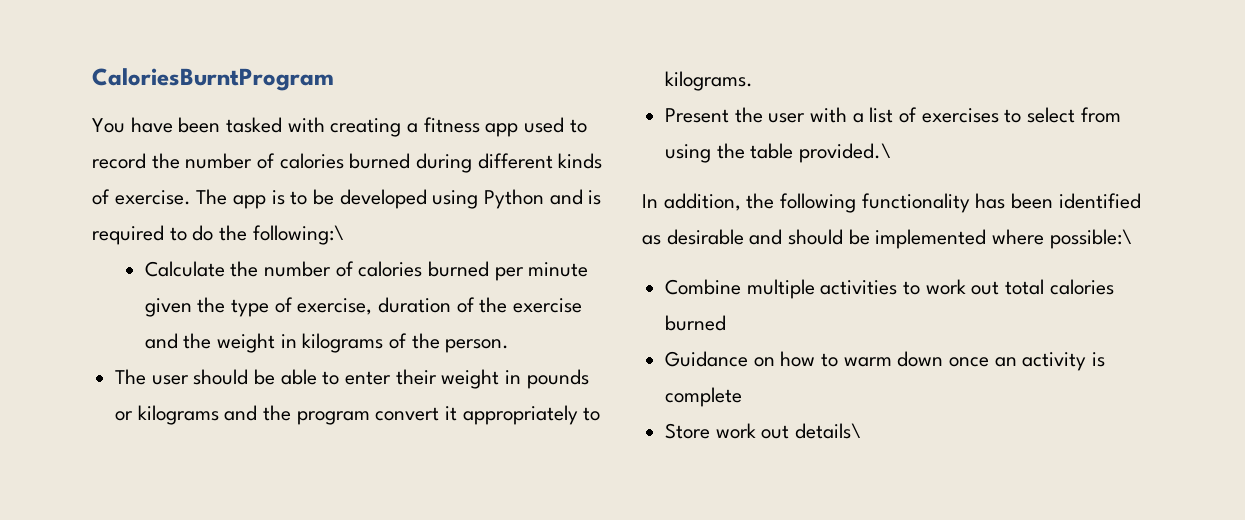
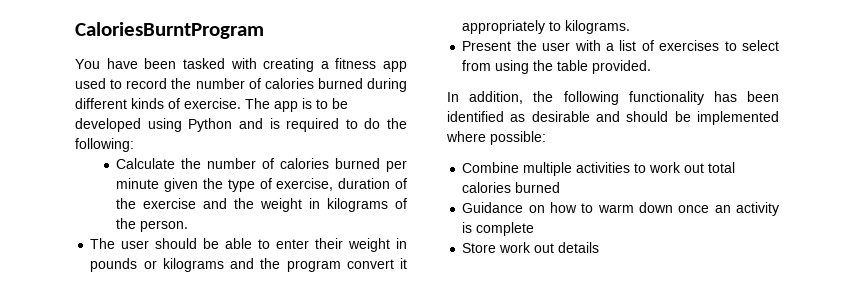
[252,225,344,245] following:\ -> [75,138,134,152] following:
[799,143,892,163] provided.\ -> [592,60,652,74] provided.
[1049,229,1132,249] possible:\ -> [490,131,546,145] possible:
[795,423,862,439] details\ -> [558,242,600,253] details

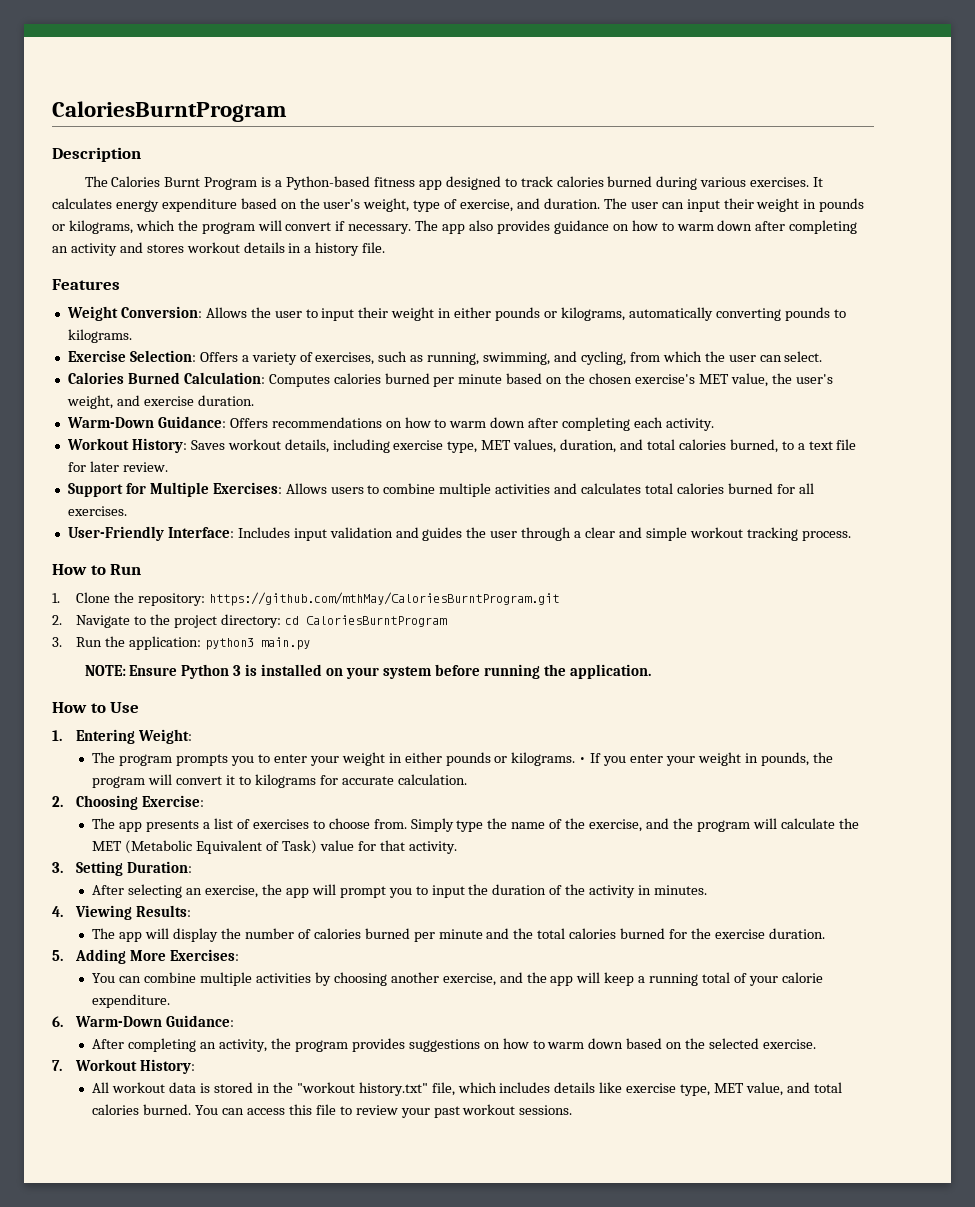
[75,22,264,39] [75,58,407,72] [75,78,407,92] [75,98,348,112] [75,118,407,132] [75,138,134,152] [116,158,176,169] CaloriesBurntProgram // You have been tasked with creating a fitness app used to record the number of calories burned during different kinds of exercise. The app is to be developed using Python and is required to do the following: // Calculate -> [52,101,287,122] [52,147,141,162] [84,176,824,190] [52,198,865,212] [52,220,858,234] [52,242,386,256] [52,279,120,290] [66,306,846,321] [67,329,132,343] [67,350,823,365] [67,372,833,387] [66,395,254,409] [66,416,714,431] [66,438,857,453] [67,461,168,472] [67,482,814,497] [67,506,127,516] [67,526,851,541] [52,564,142,575] [52,592,560,606] [52,614,448,628] [52,636,311,650] [84,664,651,679] [52,702,140,713] [52,729,193,744] [92,752,833,766] [92,774,467,788] [52,795,205,810] [92,818,859,832] [92,840,457,854] [52,861,193,876] [92,884,707,898] [52,905,192,920] [92,928,219,942] CaloriesBurntProgram // Description // The Calories Burnt Program is a Python-based fitness app designed to track calories burned during various exercises. It calculates energy expenditure based on the user's weight, type of exercise, and duration. The user can input their weight in pounds or kilograms, which the program will convert if necessary. The app also provides guidance on how to warm down after completing an activity and stores workout details in a history file. // Features // Weight Conversion: Allows the user to input their weight in either pounds or kilograms, automatically converting pounds to kilograms. // Exercise Selection: Offers a variety of exercises, such as running, swimming, and cycling, from which the user can select. // Calories Burned Calculation: Computes calories burned per minute based on the chosen exercise's MET value, the user's weight, and exercise duration. // Warm-Down Guidance: Offers recommendations on how to warm down after completing each activity. // Workout History: Saves workout details, including exercise type, MET values, duration, and total calories burned, to a text file for later review. // Support for Multiple Exercises: Allows users to combine multiple activities and calculates total calories burned for all exercises. // User-Friendly Interface: Includes input validation and guides the user through a clear and simple workout tracking process. // How to Run // 1. Clone the repository: https://github.com/mthMay/CaloriesBurntProgram.git // 2. Navigate to the project directory: cd CaloriesBurntProgram // 3. Run the application: python3 main.py // NOTE: Ensure Python 3 is installed on your system before running the application. // How to Use // 1. Entering Weight: // The program prompts you to enter your weight in either pounds or kilograms. • If you enter your weight in pounds, the program will convert it to kilograms for accurate calculation. // 2. Choosing Exercise: // The app presents a list of exercises to choose from. Simply type the name of the exercise, and the program will calculate the MET (Metabolic Equivalent of Task) value for that activity. // 3. Setting Duration: // After selecting an exercise, the app will prompt you to input the duration of the activity in minutes. // 4. Viewing Results: // The app will display
[164,178,408,192] [116,198,408,212] [116,218,189,232] [90,238,407,252] [90,258,408,272] [462,20,631,34] [462,40,779,51] [462,60,652,74] [447,91,779,105] [447,111,779,125] [446,131,546,145] [462,162,736,176] [462,182,561,193] [462,202,779,216] [462,222,535,236] [462,242,600,253] given the type of exercise, duration of the exercise and the weight in kilograms of the person. // The user should be able to enter their weight in pounds or kilograms and the program convert it appropriately to kilograms. // Present the user with a list of exercises to select from using the table provided. // In addition, the following functionality has been identified as desirable and should be implemented where possible: // Combine multiple activities to work out total calories burned // Guidance on how to warm down once an activity is complete // Store work out details -> [486,928,825,939] [52,949,240,964] [92,972,823,986] [92,994,171,1008] [52,1015,235,1027] [92,1038,816,1052] [52,1059,196,1074] [92,1082,842,1096] [92,1104,573,1118] and the total calories burned for the exercise duration. // 5. Adding More Exercises: // You can combine multiple activities by choosing another exercise, and the app will keep a running total of your calorie expenditure. // 6. Warm-Down Guidance: // After completing an activity, the program provides suggestions on how to warm down based on the selected exercise. // 7. Workout History: // All workout data is stored in the "workout history.txt" file, which includes details like exercise type, MET value, and total calories burned. You can access this file to review your past workout sessions.

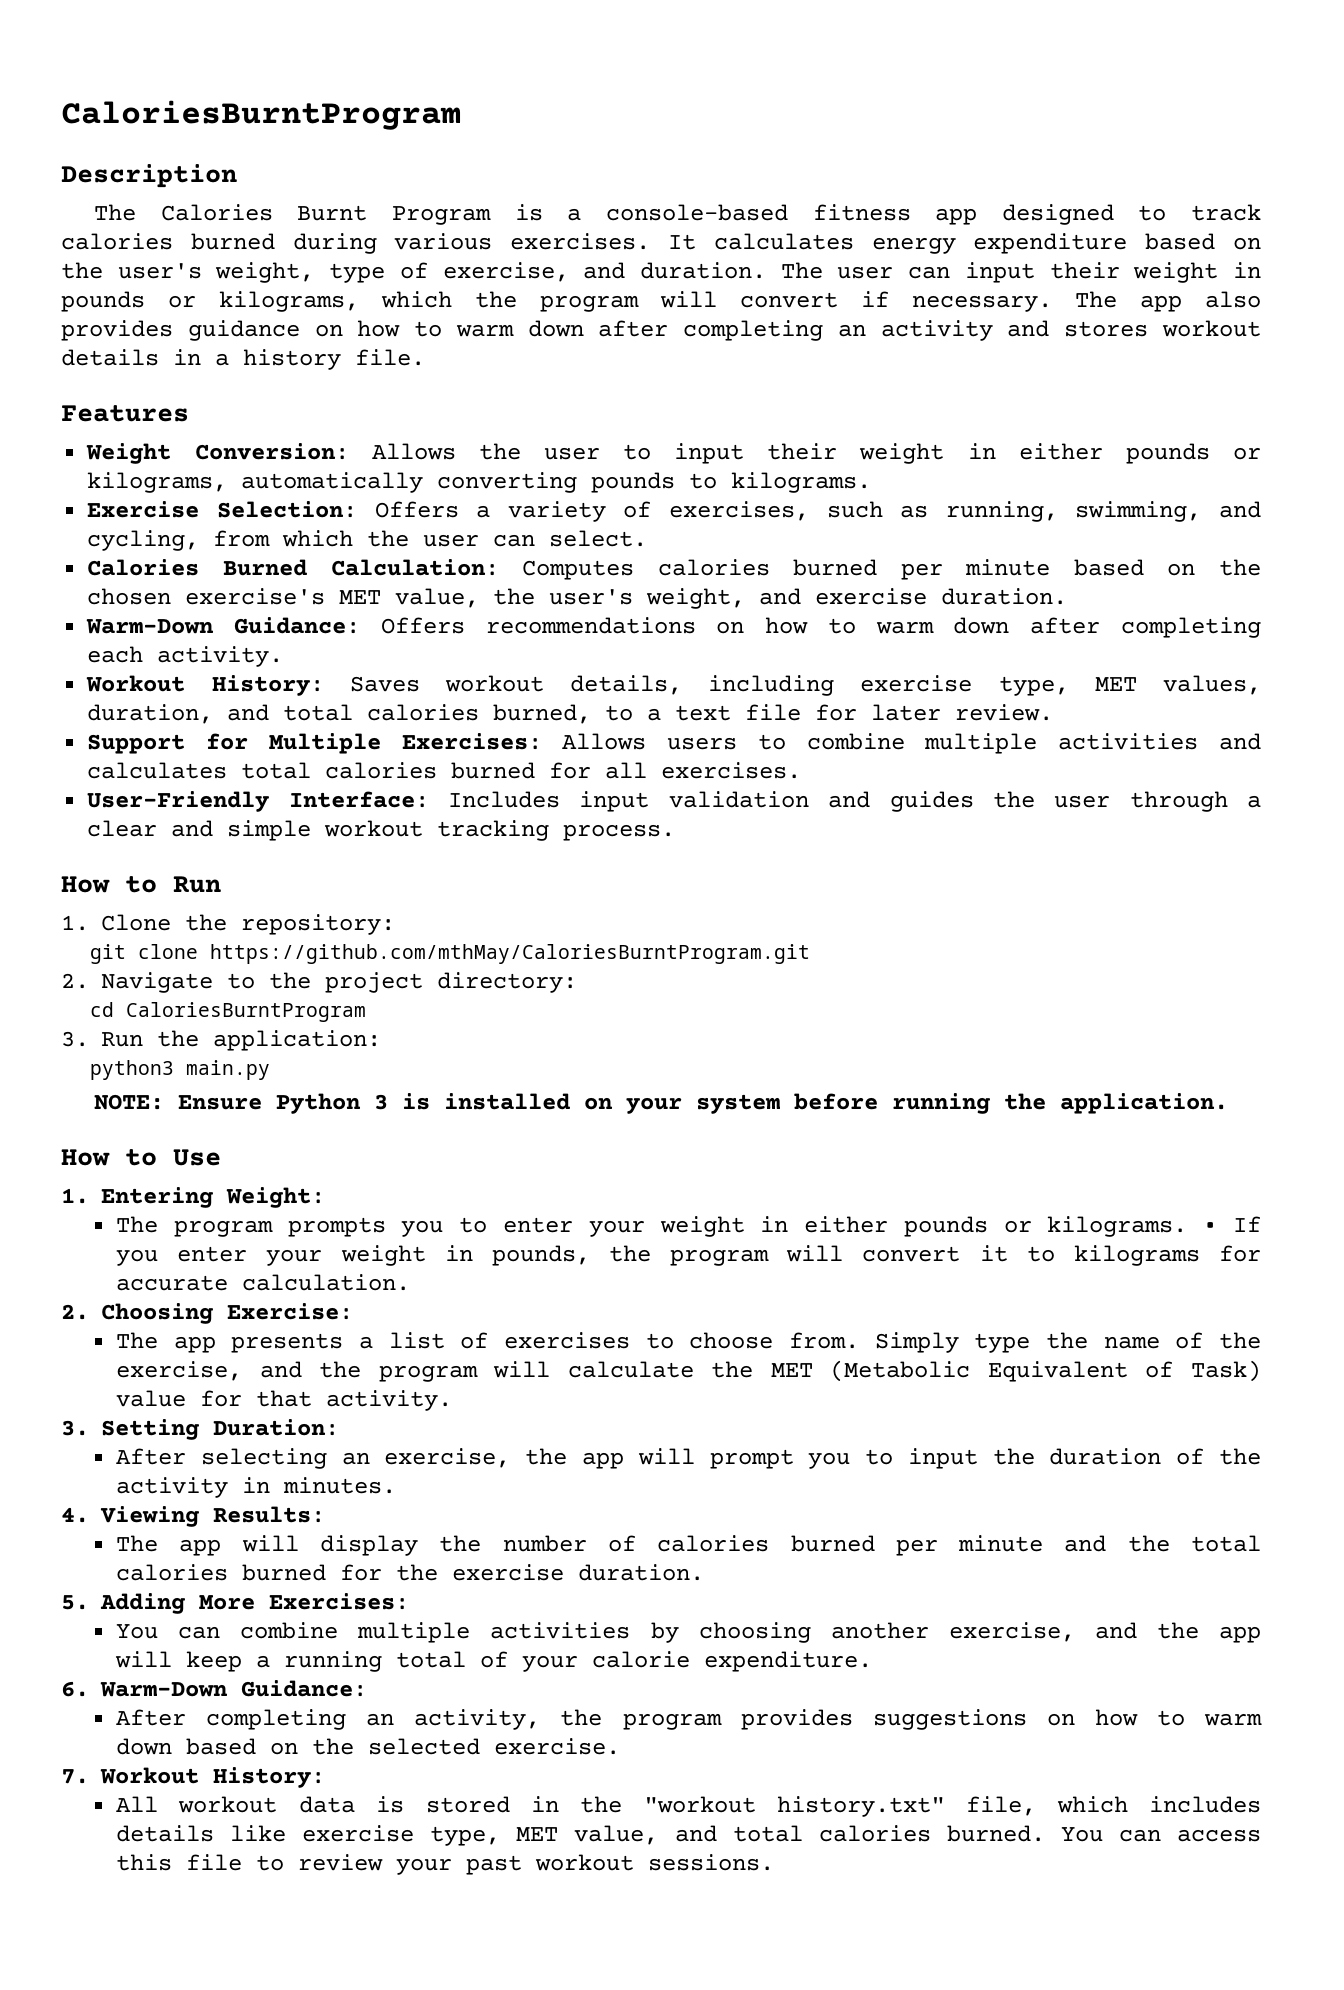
[286,176,371,190] Python-based -> [605,204,788,221] console-based
(206, 599) none -> [89,944,198,964] // git clone
(282, 621) none -> (577, 982) //
(202, 643) none -> (381, 1040) //

